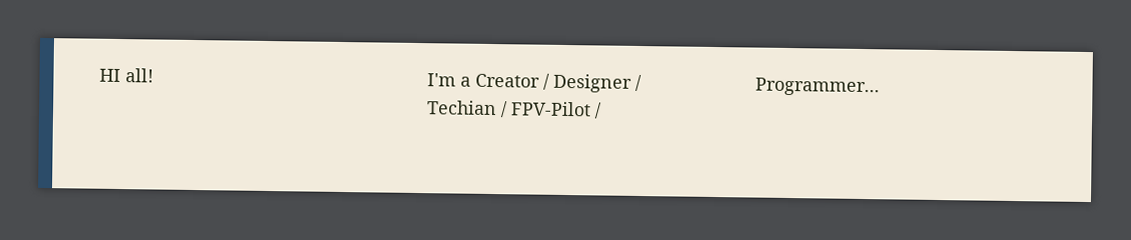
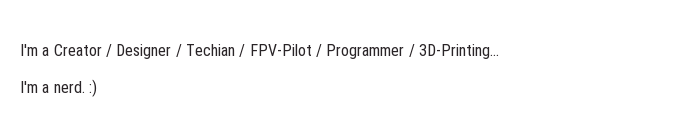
[99,68,154,83] HI all! // -> (20, 50) none
[755,77,880,97] Programmer... -> [326,44,499,59] [20,79,97,97] Programmer / 3D-Printing... // I'm a nerd. :)

